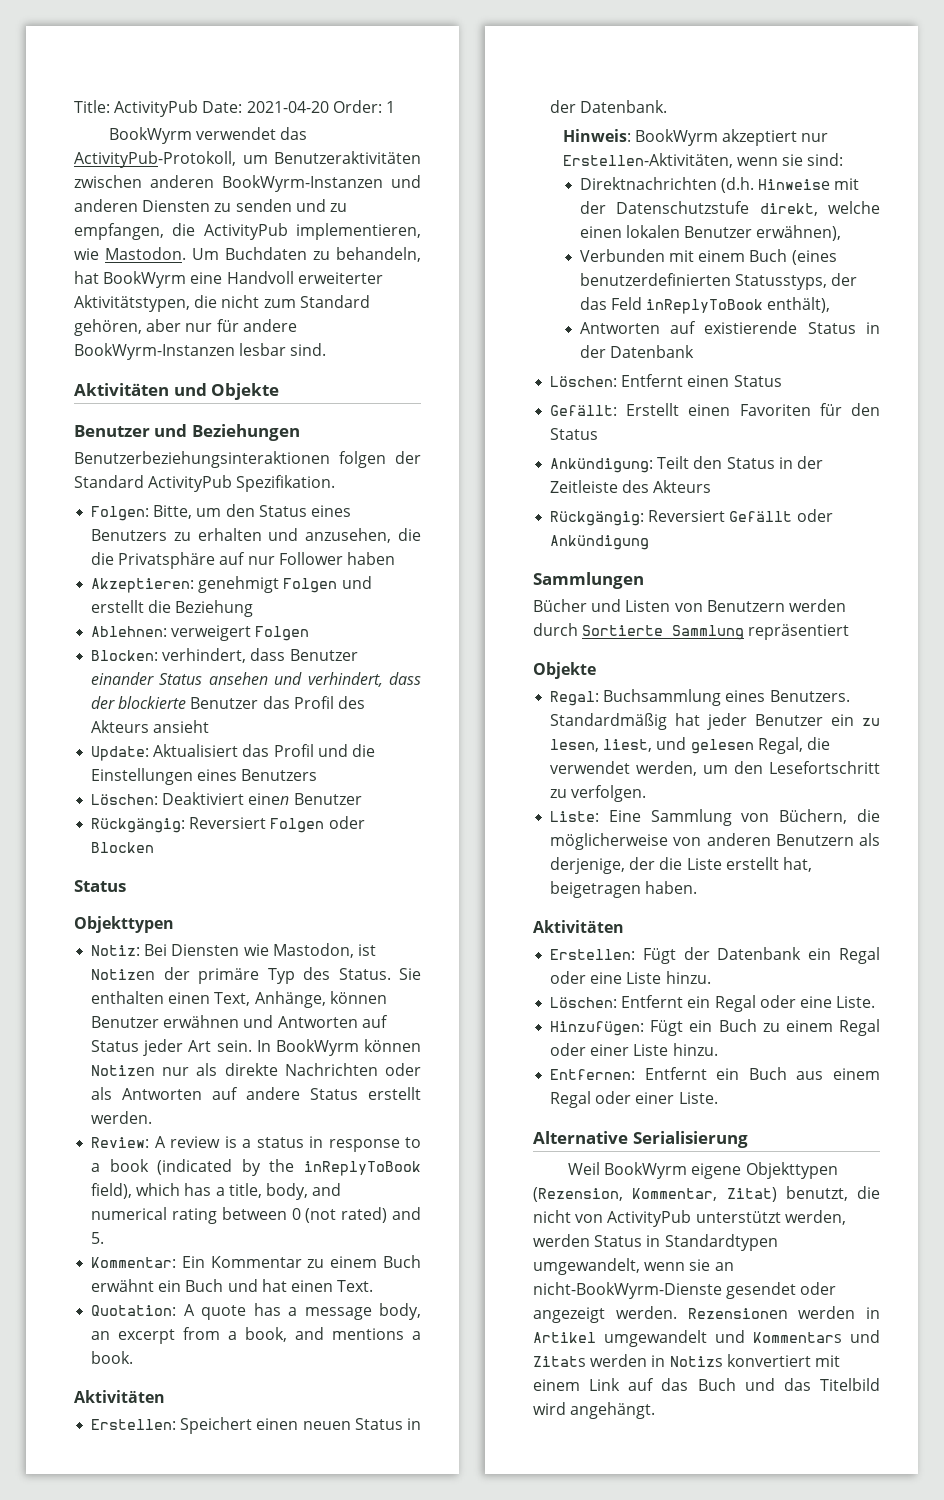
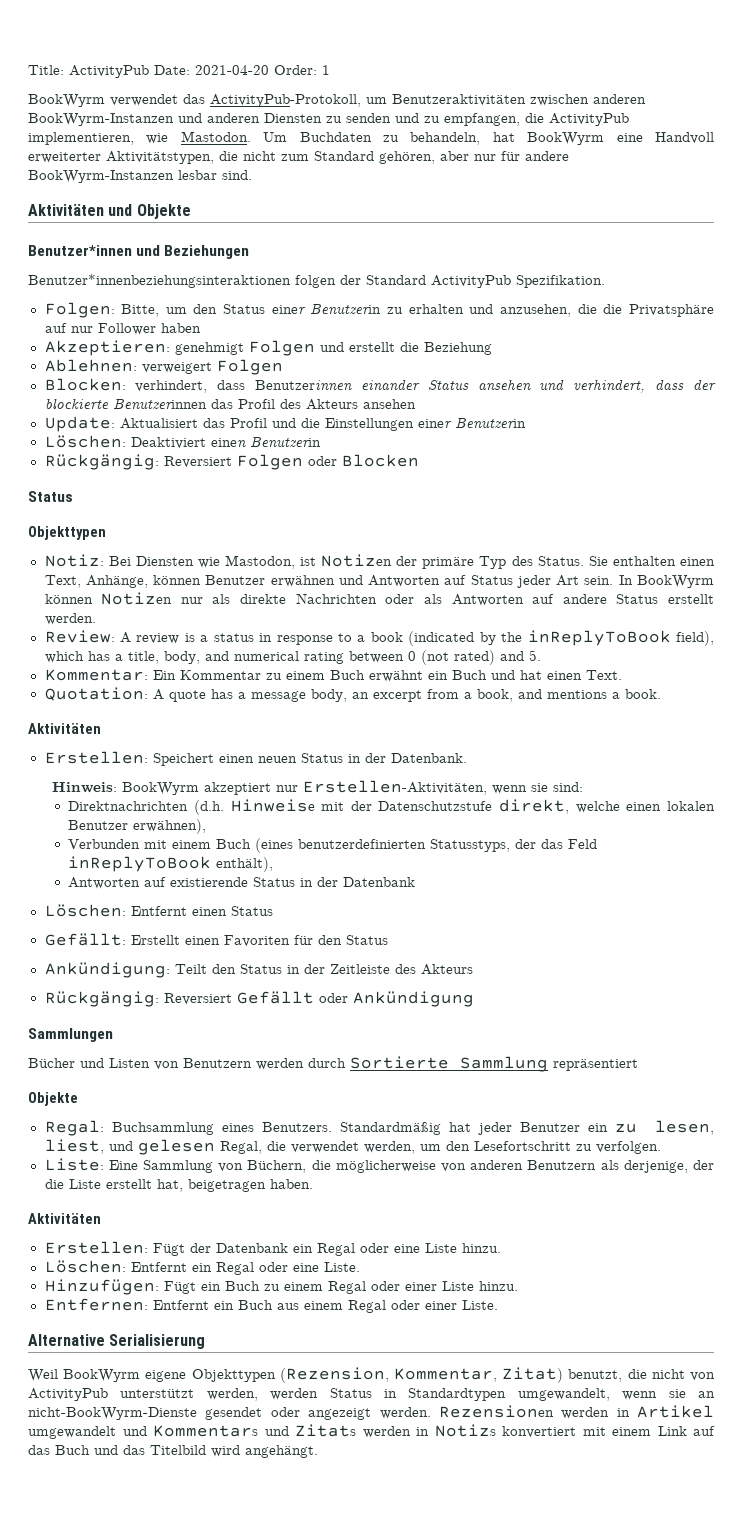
[74,425,150,437] Benutzer -> [28,245,132,256] Benutzer*innen
[74,451,330,468] Benutzerbeziehungsinteraktionen -> [28,274,291,288] Benutzer*innenbeziehungsinteraktionen
[310,505,351,517] [91,529,168,541] eines Benutzers -> [271,304,382,315] einer Benutzerin
[289,649,358,661] Benutzer -> [255,380,353,391] Benutzerinnen
[190,697,259,709] Benutzer -> [112,399,207,410] Benutzerinnen
[153,720,210,733] ansieht -> [362,399,416,409] ansehen
[197,769,318,781] eines Benutzers -> [417,418,526,429] einer Benutzerin
[293,793,362,805] Benutzer -> [249,437,321,448] Benutzerin

